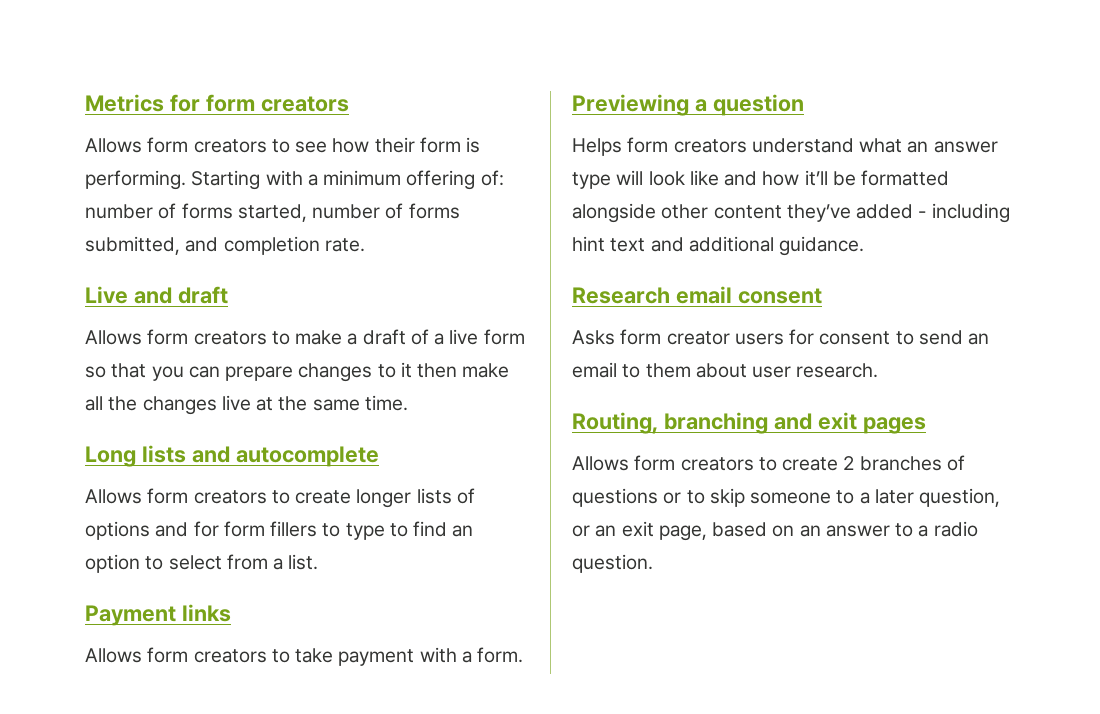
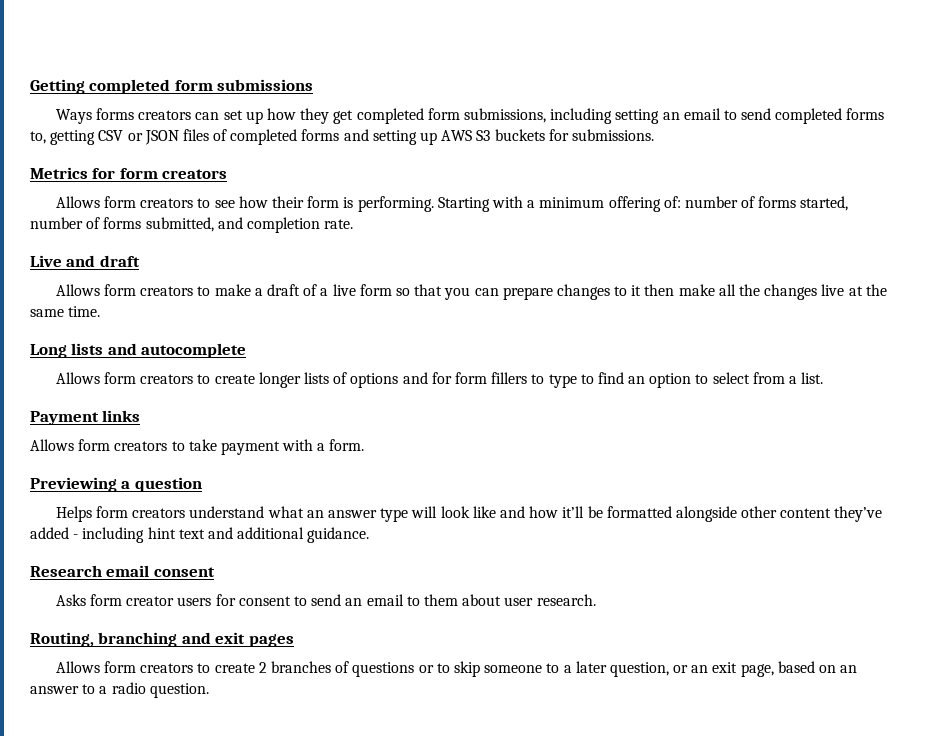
(85, 103) none -> [30,79,314,94] [55,108,885,124] [30,129,654,145] Getting completed form submissions // Ways forms creators can set up how they get completed form submissions, including setting an email to send completed forms to, getting CSV or JSON files of completed forms and setting up AWS S3 buckets for submissions. //

